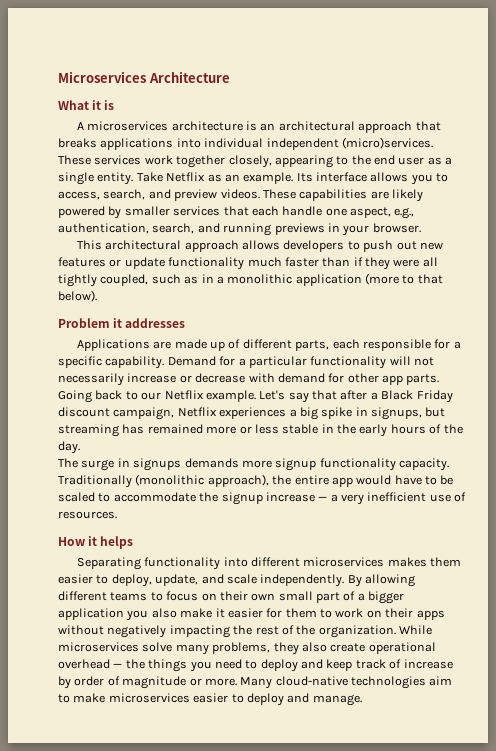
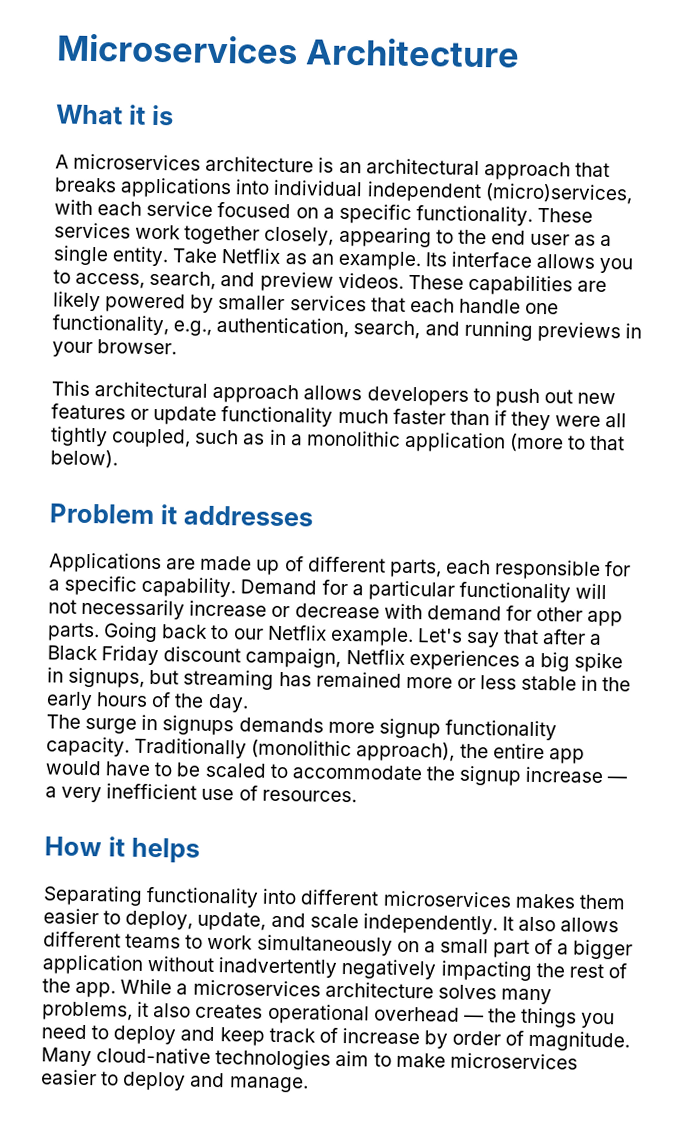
[341,137,433,149] (micro)services. -> [484,183,633,205] [54,199,533,226] (micro)services, with each service focused on a specific functionality.
[350,207,391,218] aspect, -> [52,314,169,336] functionality,
[347,574,415,587] [58,591,276,601] By allowing different teams to focus on their own -> [501,916,620,933] [43,931,436,956] It also allows different teams to work simultaneously on a
[126,608,445,621] [58,625,104,635] you also make it easier for them to work on their apps without -> [147,955,338,978] without inadvertently
[318,625,432,638] [58,642,366,655] organization. While microservices solve many problems, they also create -> [75,978,552,1005] [42,1001,264,1021] app. While a microservices architecture solves many problems, it also creates
[122,676,237,689] magnitude or more. -> [528,1030,631,1052] magnitude.

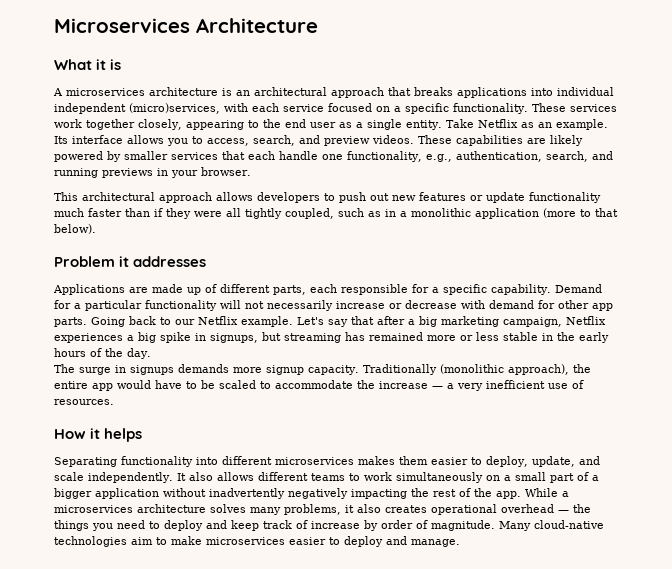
[47,645,242,666] Black Friday discount -> [419,316,499,327] big marketing
[444,719,557,741] functionality -> (304, 370) none
[459,765,523,786] signup -> (375, 384) none

